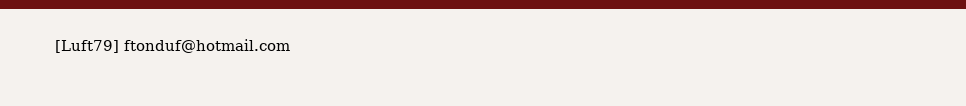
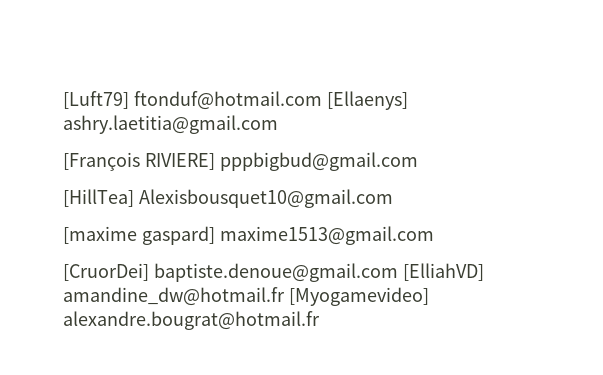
(290, 46) none -> [326,91,408,110] [63,115,278,134] [63,152,418,171] [63,189,393,208] [63,226,434,245] [63,263,484,282] [63,287,429,306] [63,311,320,330] [Ellaenys] ashry.laetitia@gmail.com // [François RIVIERE] pppbigbud@gmail.com // [HillTea] Alexisbousquet10@gmail.com // [maxime gaspard] maxime1513@gmail.com // [CruorDei] baptiste.denoue@gmail.com [ElliahVD] amandine_dw@hotmail.fr [Myogamevideo] alexandre.bougrat@hotmail.fr

